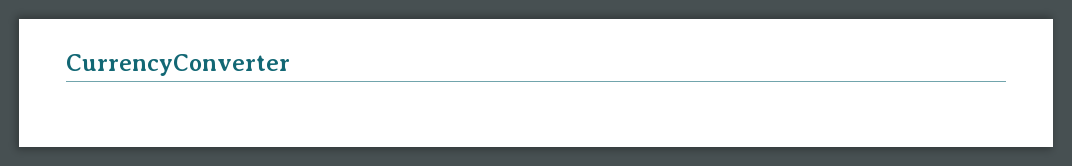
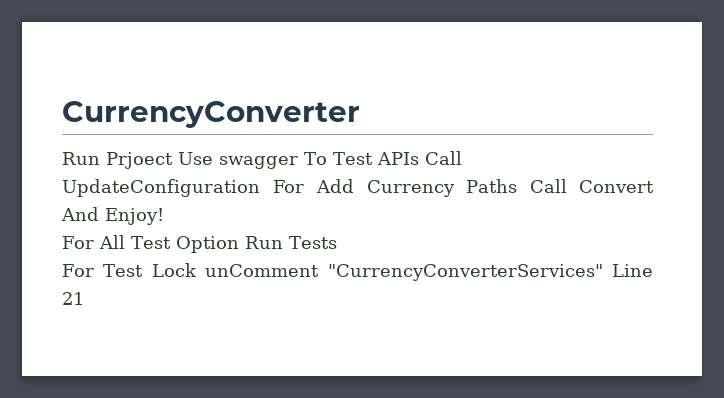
(290, 65) none -> [62,151,462,169] [62,179,654,197] [61,207,164,225] [62,235,337,253] [62,263,653,281] [62,292,84,305] // Run Prjoect Use swagger To Test APIs Call UpdateConfiguration For Add Currency Paths Call Convert And Enjoy! // For All Test Option Run Tests // For Test Lock unComment "CurrencyConverterServices" Line 21

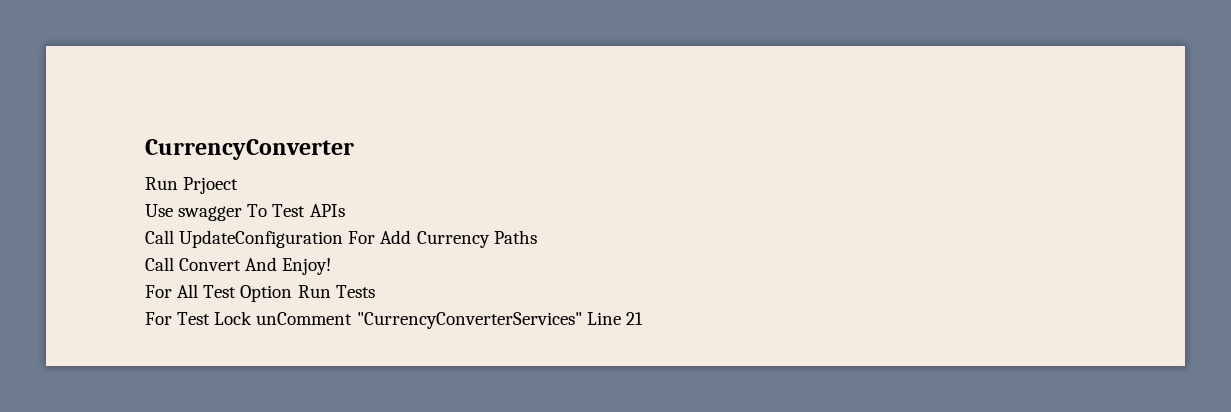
(173, 160) none -> (239, 185) //
(419, 158) none -> (345, 210) //
(518, 186) none -> (537, 237) //

